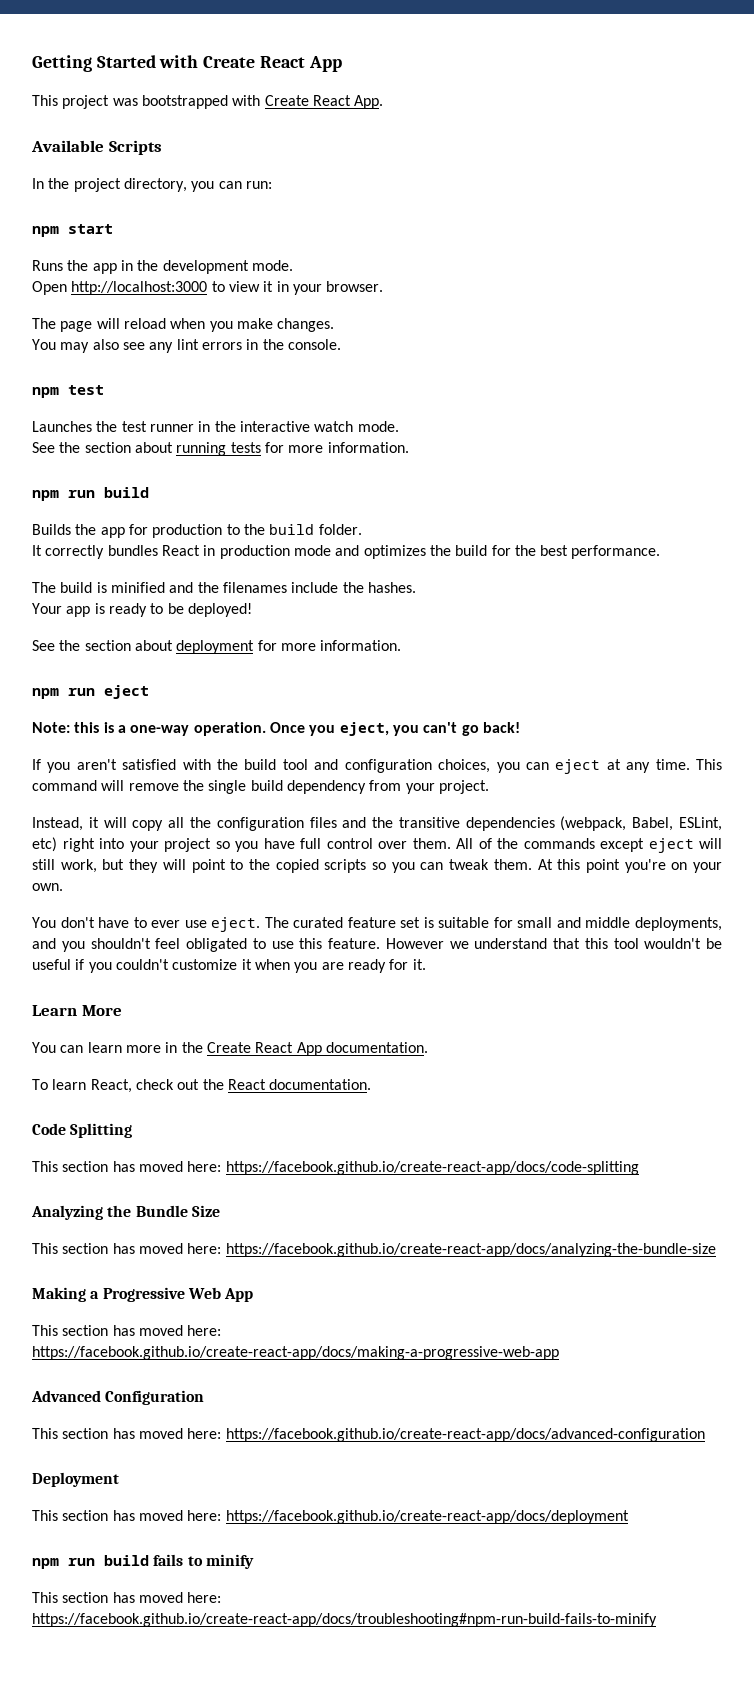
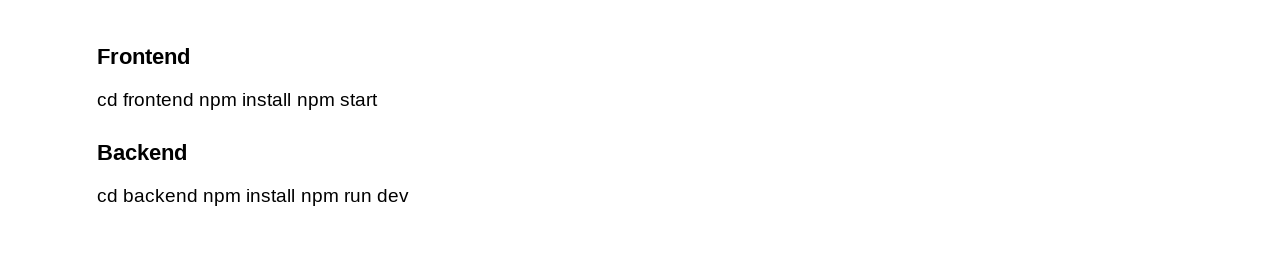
[32,55,342,72] [32,95,384,109] [31,140,162,155] [32,178,272,192] [32,224,113,237] [32,260,293,274] [32,281,384,295] [32,318,335,332] [32,339,341,353] [32,385,104,398] [32,421,399,432] [32,442,409,456] [32,487,149,501] [32,524,362,538] [32,545,661,559] [32,582,416,593] [32,603,252,617] [32,640,402,654] [32,685,149,699] [32,722,520,736] [32,759,722,774] [32,780,489,794] [32,816,723,831] [32,837,722,853] [32,859,723,873] [32,883,63,891] [32,917,722,932] [32,938,722,952] [32,959,426,973] [32,1005,122,1016] [32,1042,428,1056] [32,1079,372,1093] [32,1123,133,1138] [32,1161,639,1175] [31,1205,220,1220] [32,1243,716,1257] [32,1287,254,1302] [32,1325,222,1336] [32,1346,559,1360] [31,1390,205,1405] [32,1428,705,1442] [32,1472,119,1487] [32,1510,629,1524] [32,1554,254,1569] [32,1592,222,1603] [32,1613,657,1627] Getting Started with Create React App // This project was bootstrapped with Create React App. // Available Scripts // In the project directory, you can run: // npm start // Runs the app in the development mode. // Open http://localhost:3000 to view it in your browser. // The page will reload when you make changes. // You may also see any lint errors in the console. // npm test // Launches the test runner in the interactive watch mode. // See the section about running tests for more information. // npm run build // Builds the app for production to the build folder. // It correctly bundles React in production mode and optimizes the build for the best performance. // The build is minified and the filenames include the hashes. // Your app is ready to be deployed! // See the section about deployment for more information. // npm run eject // Note: this is a one-way operation. Once you eject, you can't go back! // If you aren't satisfied with the build tool and configuration choices, you can eject at any time. This command will remove the single build dependency from your project. // Instead, it will copy all the configuration files and the transitive dependencies (webpack, Babel, ESLint, etc) right into your project so you have full control over them. All of the commands except eject will still work, but they will point to the copied scripts so you can tweak them. At this point you're on your own. // You don't have to ever use eject. The curated feature set is suitable for small and middle deployments, and you shouldn't feel obligated to use this feature. However we understand that this tool wouldn't be useful if you couldn't customize it when you are ready for it. // Learn More // You can learn more in the Create React App documentation. // To learn React, check out the React documentation. // Code Splitting // This section has moved here: https://facebook.github.io/create-react-app/docs/code-splitting // Analyzing the Bundle Size // This section has moved here: https://facebook.github.io/create-react-app/docs/analyzing-the-bundle-size // Making a Progressive Web App // This section has moved here: https://facebook.github.io/create-react-app/docs/making-a-progressive-web-app // Advanced Configuration // This section has moved here: https://facebook.github.io/create-react-app/docs/advanced-configuration // Deployment // This section has moved here: https://facebook.github.io/create-react-app/docs/deployment // npm run build fails to minify // This section has moved here: https://facebook.github.io/create-react-app/docs/troubleshooting#npm-run-build-fails-to-minify -> [97,48,190,64] [97,93,378,110] [97,144,187,160] [97,189,409,206] Frontend // cd frontend npm install npm start // Backend // cd backend npm install npm run dev

